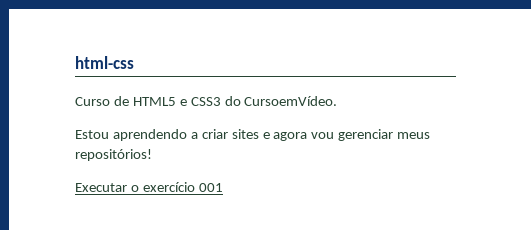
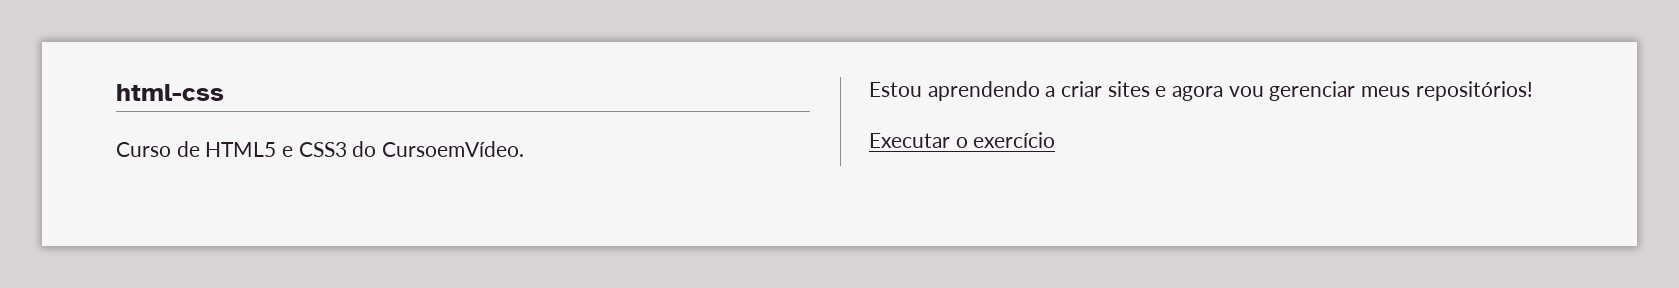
[198,183,223,192] 001 -> (1056, 140) none

